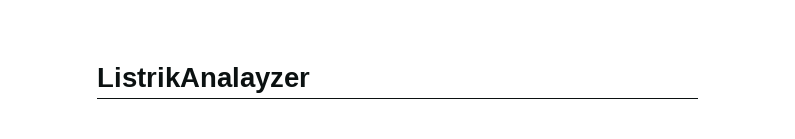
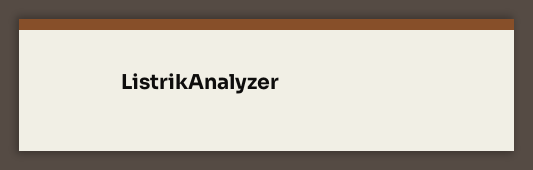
[97,67,310,93] ListrikAnalayzer -> [121,73,279,94] ListrikAnalyzer

